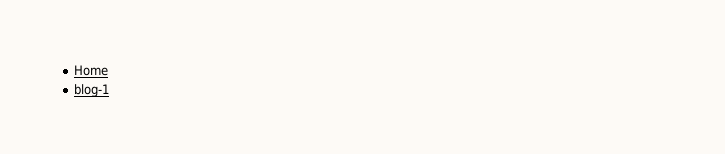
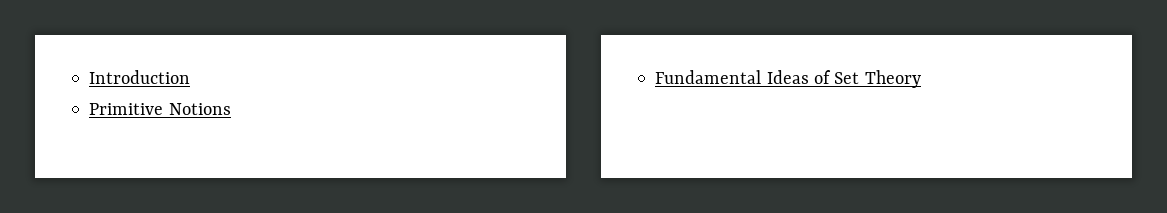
[74,65,109,76] [74,84,110,97] Home // blog-1 -> [89,70,191,84] [89,103,231,115] [655,70,921,88] Introduction // Primitive Notions // Fundamental Ideas of Set Theory

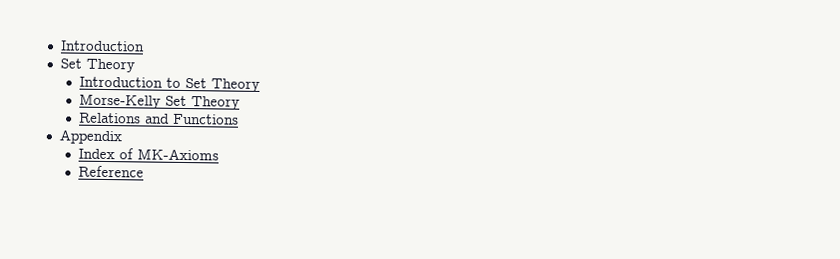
[89,103,231,115] [655,70,921,88] Primitive Notions // Fundamental Ideas of Set Theory -> [59,58,135,73] [78,76,260,92] [78,93,240,110] [78,112,239,125] [58,129,122,145] [77,148,219,161] [77,165,144,178] Set Theory // Introduction to Set Theory // Morse-Kelly Set Theory // Relations and Functions // Appendix // Index of MK-Axioms // Reference

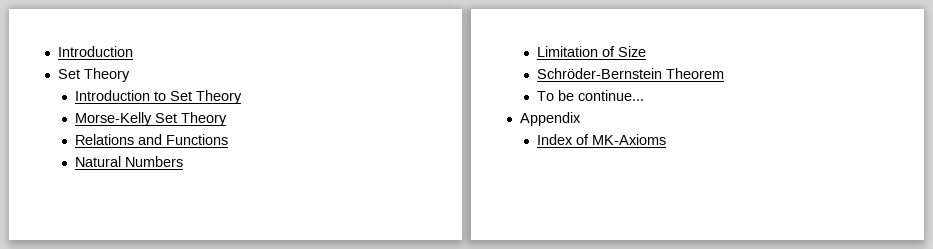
(239, 119) none -> [75,156,184,167] [537,46,647,57] [537,68,725,79] [537,90,645,101] // Natural Numbers // Limitation of Size // Schröder-Bernstein Theorem // To be continue...
[77,165,144,178] // Reference -> (667, 139) none

